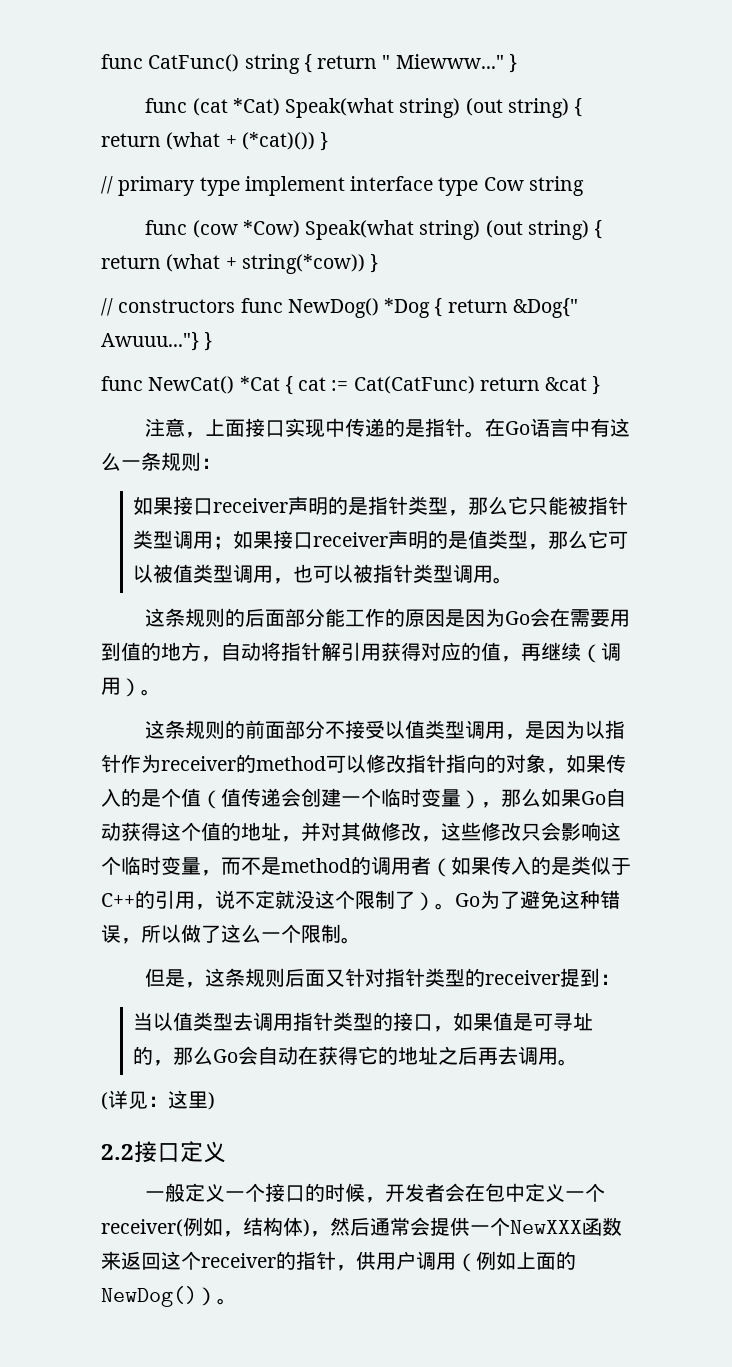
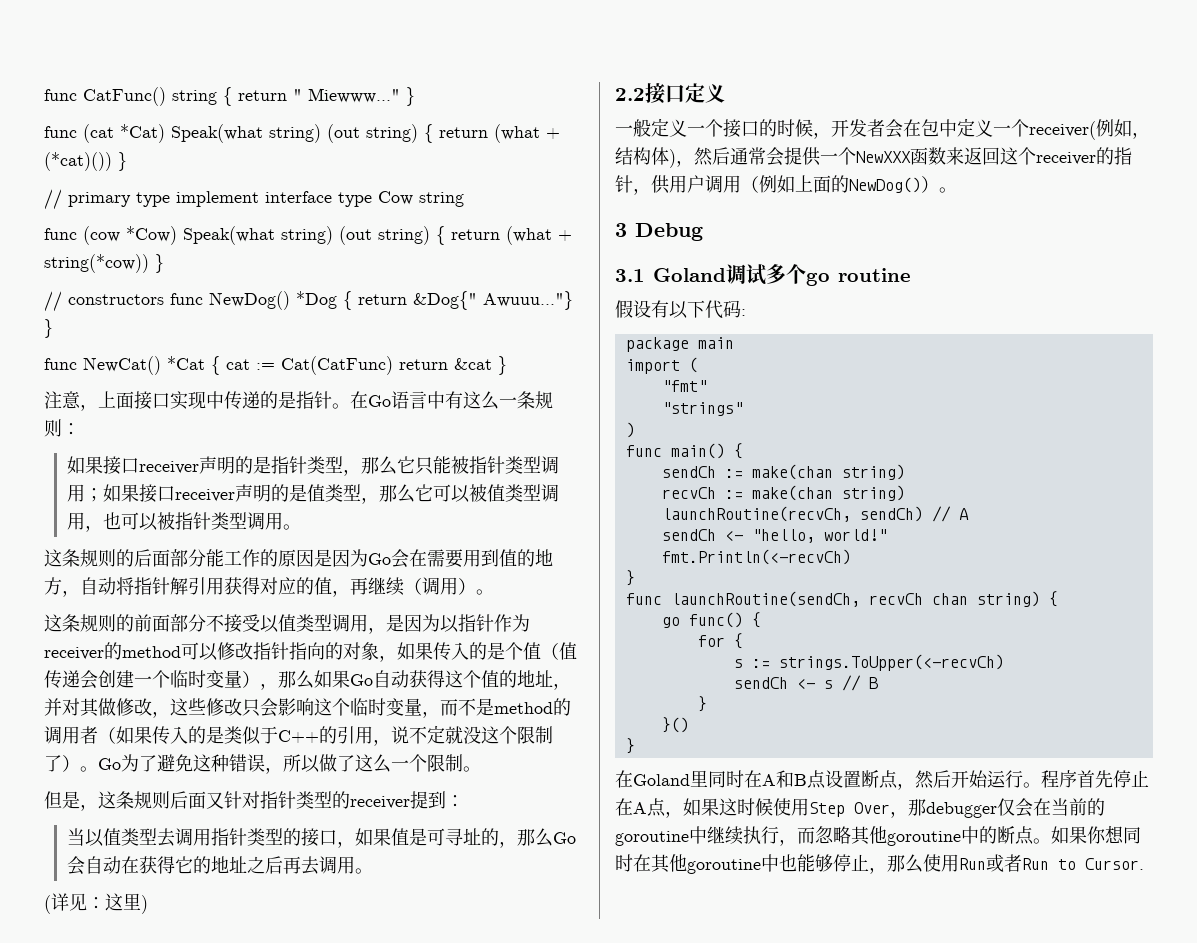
(237, 1301) none -> [615,223,703,241] [615,264,911,286] [615,300,746,319] [625,337,734,352] [625,357,698,374] [661,380,707,392] [661,402,743,416] [625,422,635,438] [625,443,743,459] [661,464,905,480] [661,485,905,501] [661,506,969,522] [661,529,887,543] [661,549,851,565] [625,570,635,586] [625,591,1058,607] [661,612,761,628] [697,633,743,649] [733,654,1004,671] [733,675,878,691] [697,696,707,712] [661,717,689,733] [625,738,635,754] [615,770,1149,790] [615,798,1105,818] [615,825,1141,846] [615,854,1144,874] // 3 Debug // 3.1 Goland调试多个go routine // 假设有以下代码: // package main // import ( // "fmt" // "strings" // ) // func main() { // sendCh := make(chan string) // recvCh := make(chan string) // launchRoutine(recvCh, sendCh) // A // sendCh <- "hello, world!" // fmt.Println(<-recvCh) // } // func launchRoutine(sendCh, recvCh chan string) { // go func() { // for { // s := strings.ToUpper(<-recvCh) // sendCh <- s // B // } // }() // } // 在Goland里同时在A和B点设置断点，然后开始运行。程序首先停止在A点，如果这时候使用Step Over，那debugger仅会在当前的goroutine中继续执行，而忽略其他goroutine中的断点。如果你想同时在其他goroutine中也能够停止，那么使用Run或者Run to Cursor.

